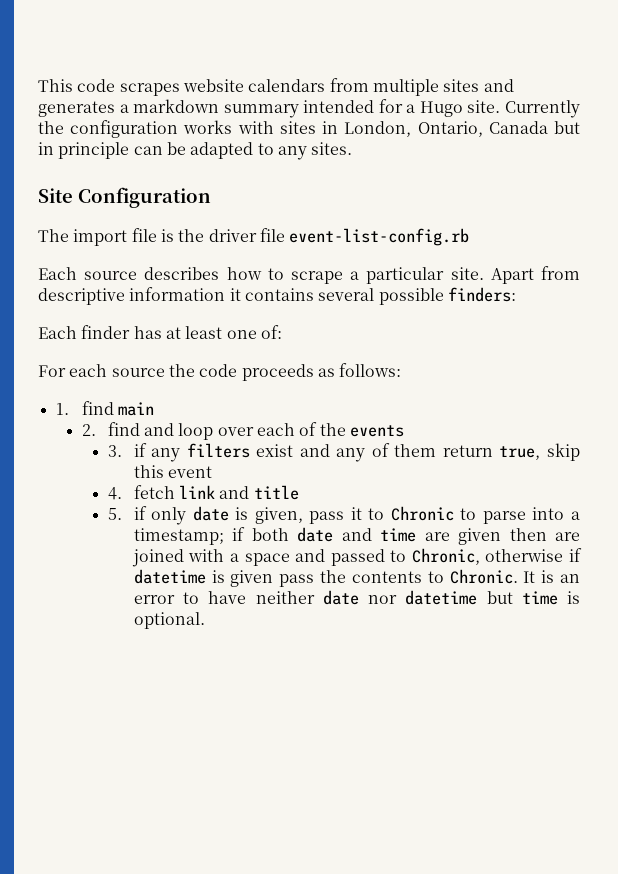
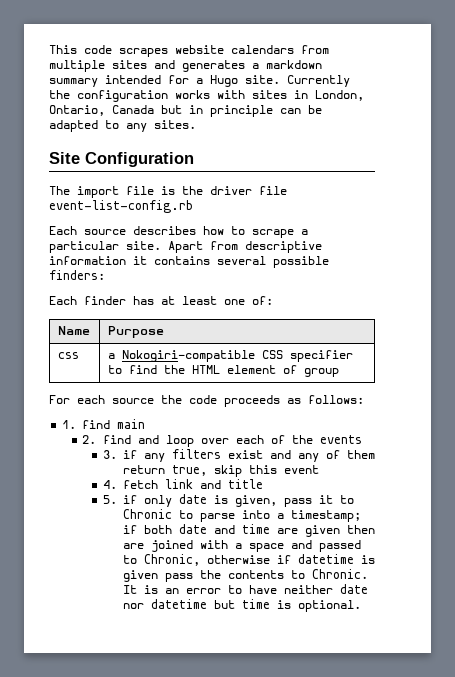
(282, 332) none -> [57,326,90,335] [107,326,164,338] [57,352,79,359] [107,350,353,362] [107,365,339,377] // Name | Purpose // css | a Nokogiri-compatible CSS specifier to find the HTML element of group

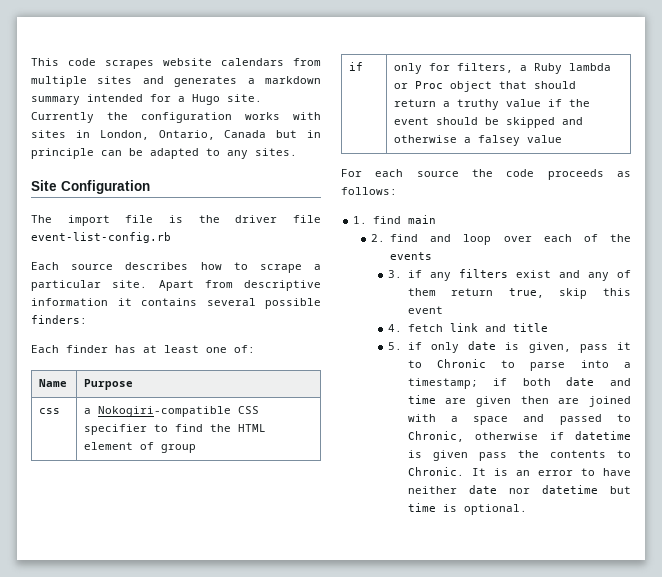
(339, 372) none -> [349,62,364,71] [394,63,612,74] [394,81,577,92] [394,99,591,110] [394,117,584,128] [394,135,563,146] // if | only for filters, a Ruby lambda or Proc object that should return a truthy value if the event should be skipped and otherwise a falsey value

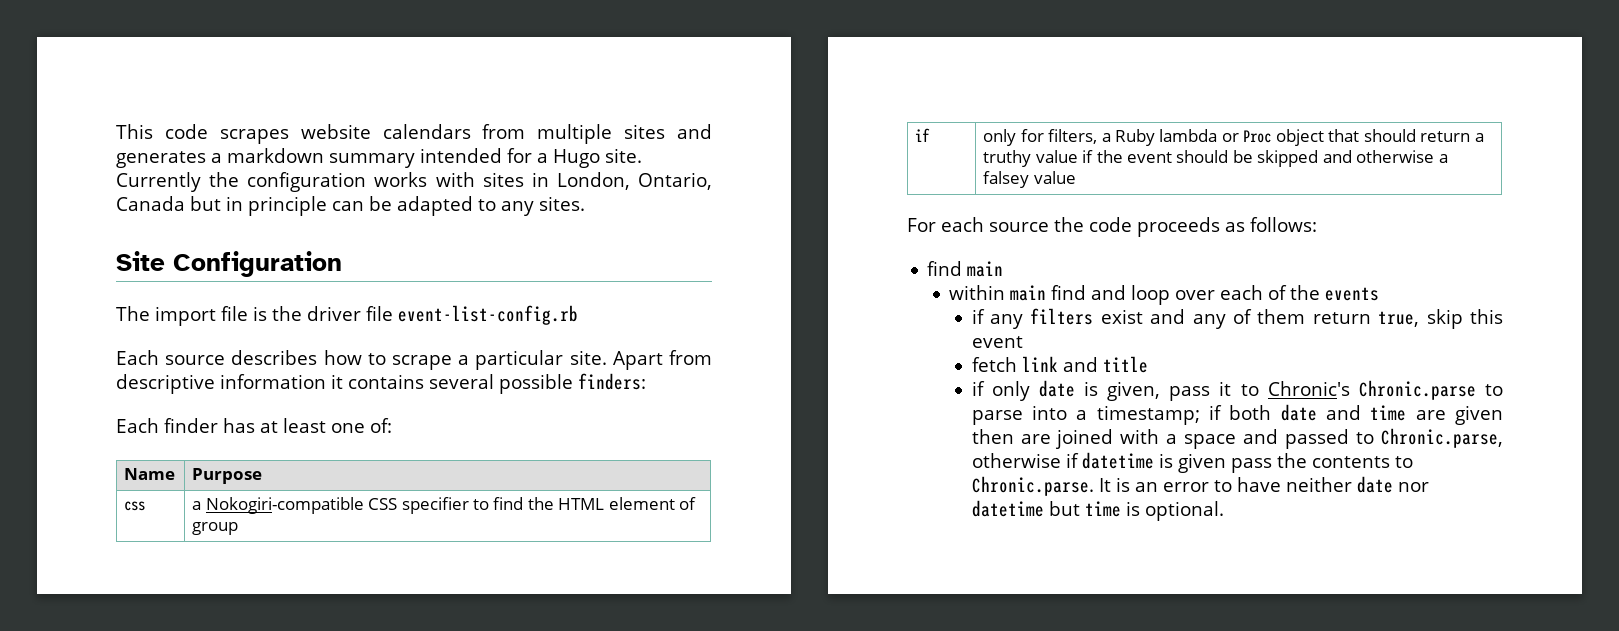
[353,216,368,224] 1. -> (1317, 224) none
[370,234,385,242] 2. -> [949,285,1047,301] within main
[388,270,403,278] 3. -> (1380, 294) none
[388,324,403,332] 4. -> (1023, 342) none
[388,342,403,350] 5. -> (1148, 364) none
[436,359,486,368] Chronic -> [1267,380,1476,400] Chronic's Chronic.parse
[407,431,464,442] Chronic, -> [1381,428,1503,448] Chronic.parse,
[407,467,464,476] Chronic. -> [971,476,1094,496] Chronic.parse.

